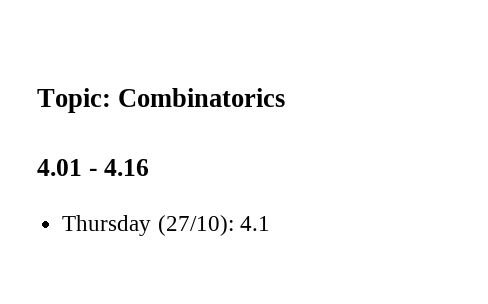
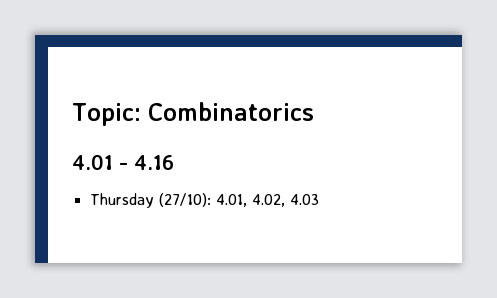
[239,216,270,231] 4.1 -> [215,194,319,207] 4.01, 4.02, 4.03

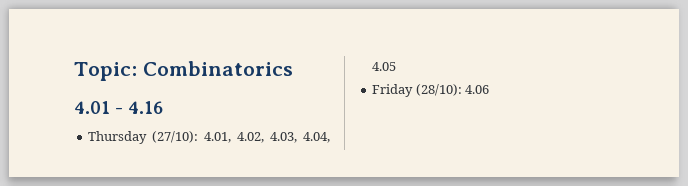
[289,194,319,205] 4.03 -> [270,132,330,143] [372,62,397,71] [372,84,490,97] 4.03, 4.04, 4.05 // Friday (28/10): 4.06

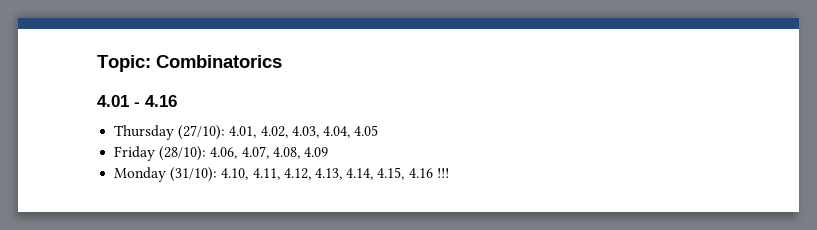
[465,85,490,94] 4.06 -> [210,146,328,159] [114,167,449,182] 4.06, 4.07, 4.08, 4.09 // Monday (31/10): 4.10, 4.11, 4.12, 4.13, 4.14, 4.15, 4.16 !!!

